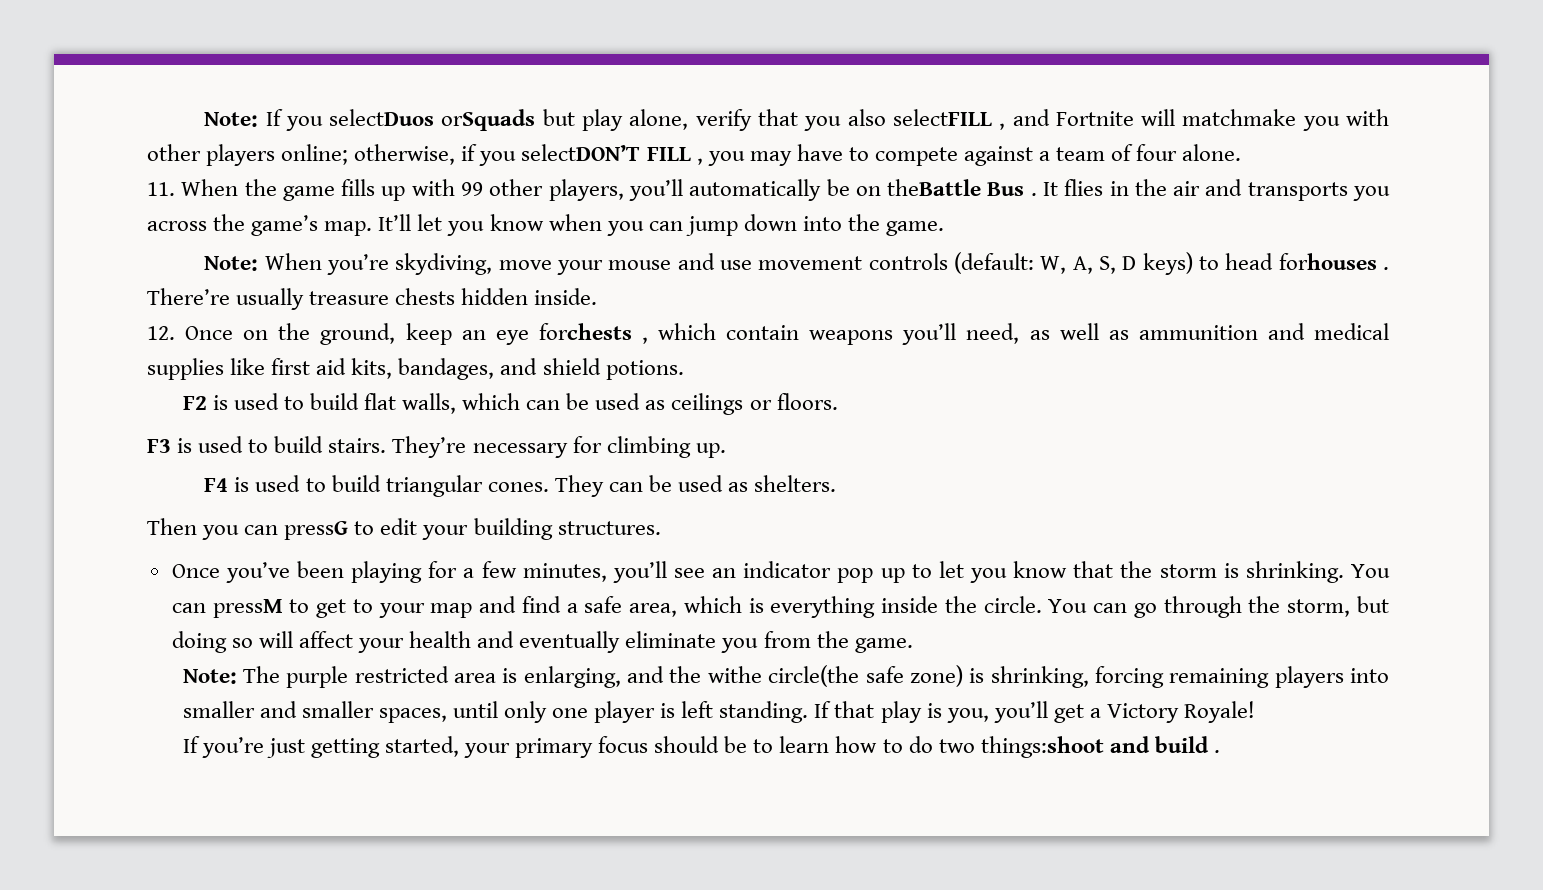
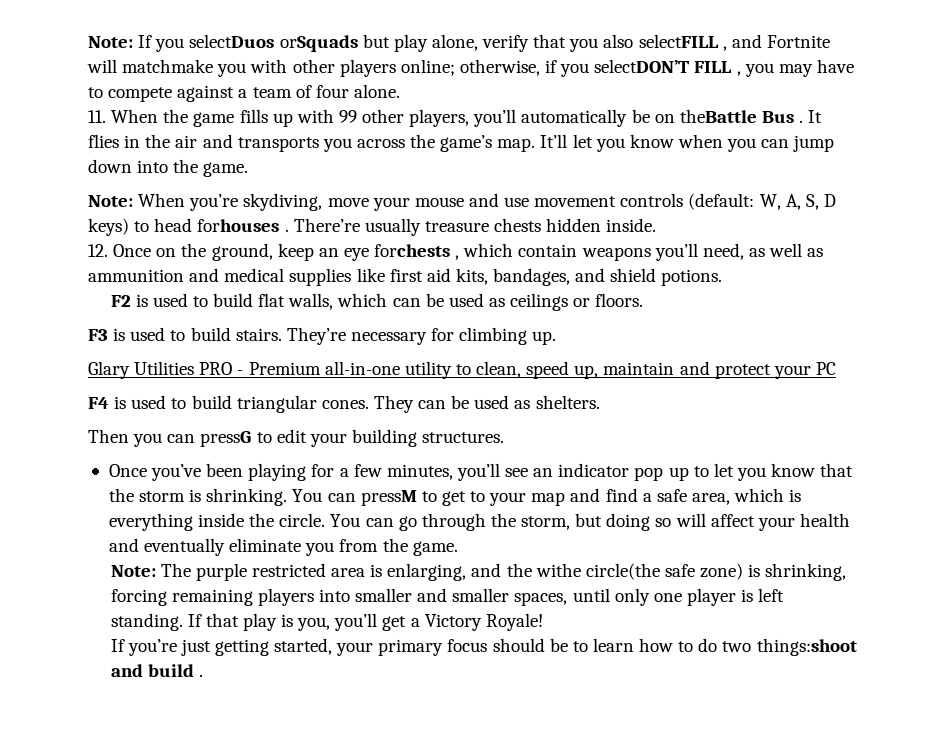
(726, 450) none -> [88,361,836,379] // Glary Utilities PRO - Premium all-in-one utility to clean, speed up, maintain and protect your PC

